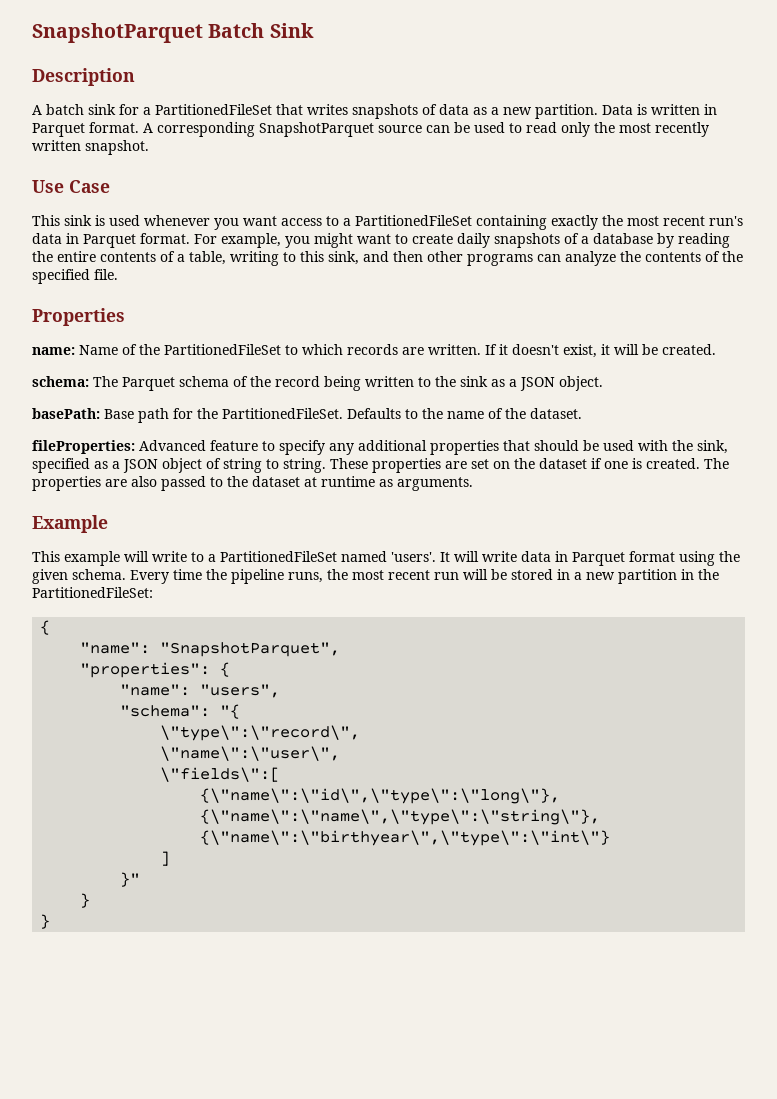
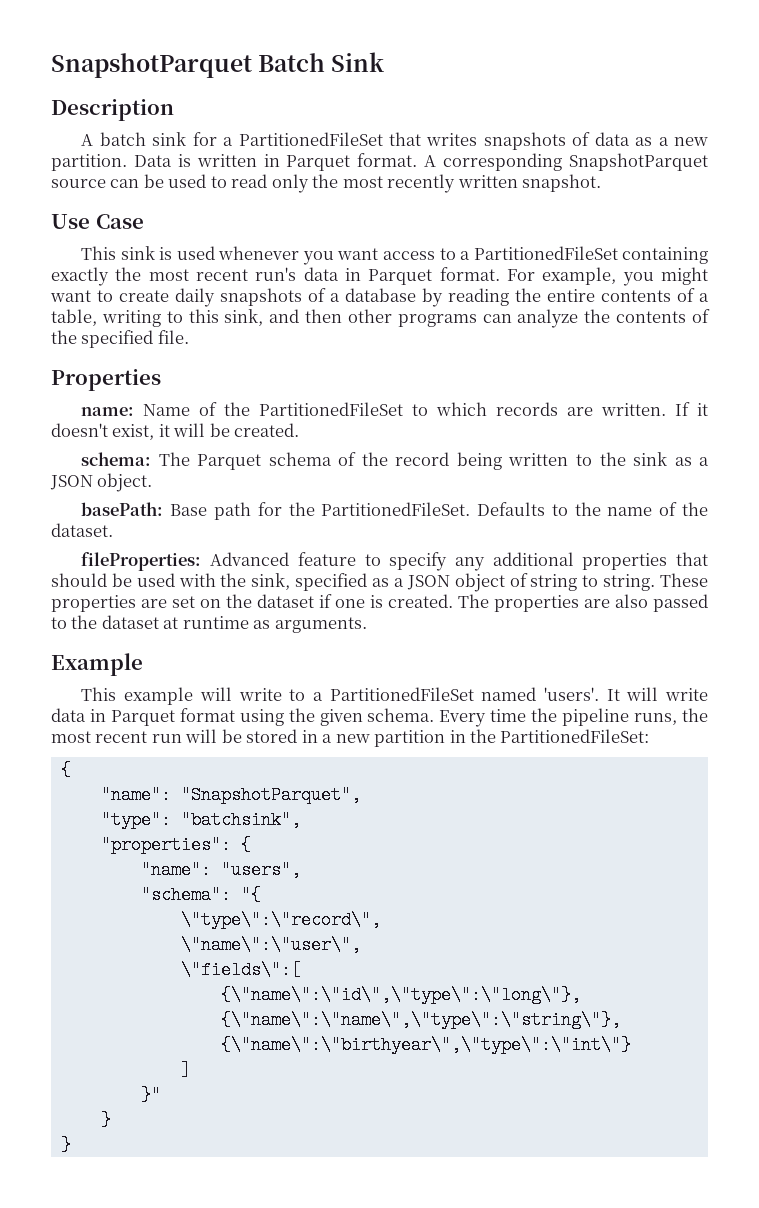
(341, 649) none -> [100,811,301,829] // "type": "batchsink",

